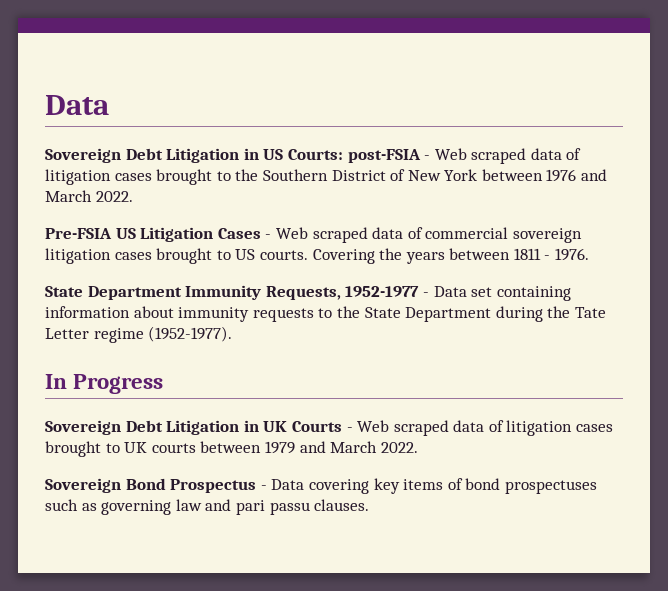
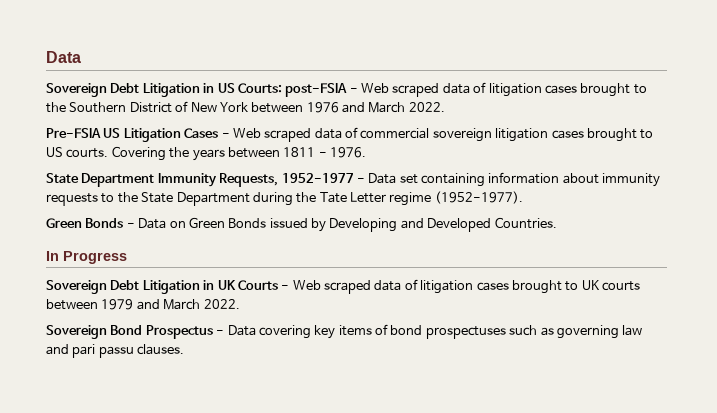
(233, 334) none -> [46,217,557,232] // Green Bonds - Data on Green Bonds issued by Developing and Developed Countries.

